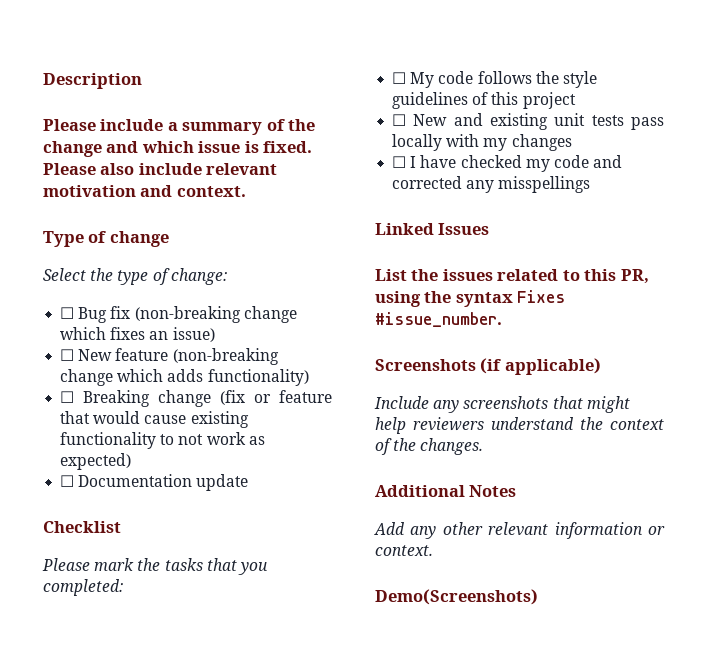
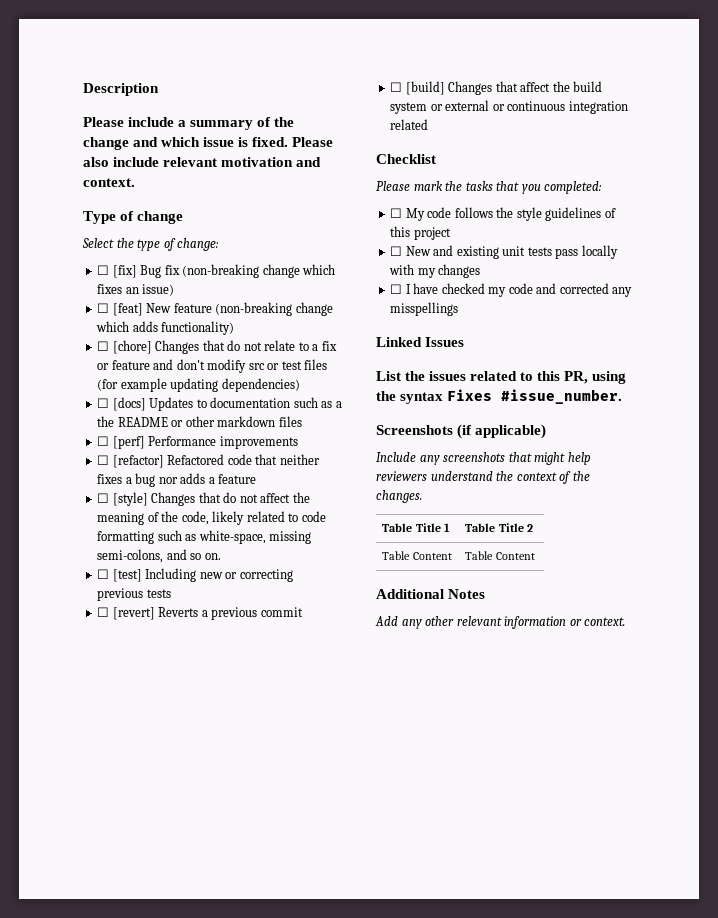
(75, 313) none -> [112,265,137,278] [fix]
(75, 355) none -> [112,303,143,316] [feat]
[83,390,332,407] [60,411,249,428] [60,432,265,449] [60,453,132,470] [60,474,249,491] Breaking change (fix or feature that would cause existing functionality to not work as expected) // ☐ Documentation update -> [112,340,337,354] [97,359,328,373] [97,378,300,392] [97,397,342,411] [97,416,302,427] [97,436,298,449] [97,454,320,468] [97,473,257,487] [97,492,310,506] [97,511,326,525] [97,530,312,544] [97,549,221,563] [97,568,293,582] [97,588,171,601] [97,607,303,620] [390,81,603,95] [390,100,628,114] [390,119,429,130] [chore] Changes that do not relate to a fix or feature and don't modify src or test files (for example updating dependencies) // ☐ [docs] Updates to documentation such as a the README or other markdown files // ☐ [perf] Performance improvements // ☐ [refactor] Refactored code that neither fixes a bug nor adds a feature // ☐ [style] Changes that do not affect the meaning of the code, likely related to code formatting such as white-space, missing semi-colons, and so on. // ☐ [test] Including new or correcting previous tests // ☐ [revert] Reverts a previous commit // ☐ [build] Changes that affect the build system or external or continuous integration related
(484, 446) none -> [382,523,450,532] [465,523,533,532] [382,551,452,560] [465,551,535,560] // Table Title 1 | Table Title 2 // Table Content | Table Content
[375,589,538,605] // Demo(Screenshots) -> (626, 621) none

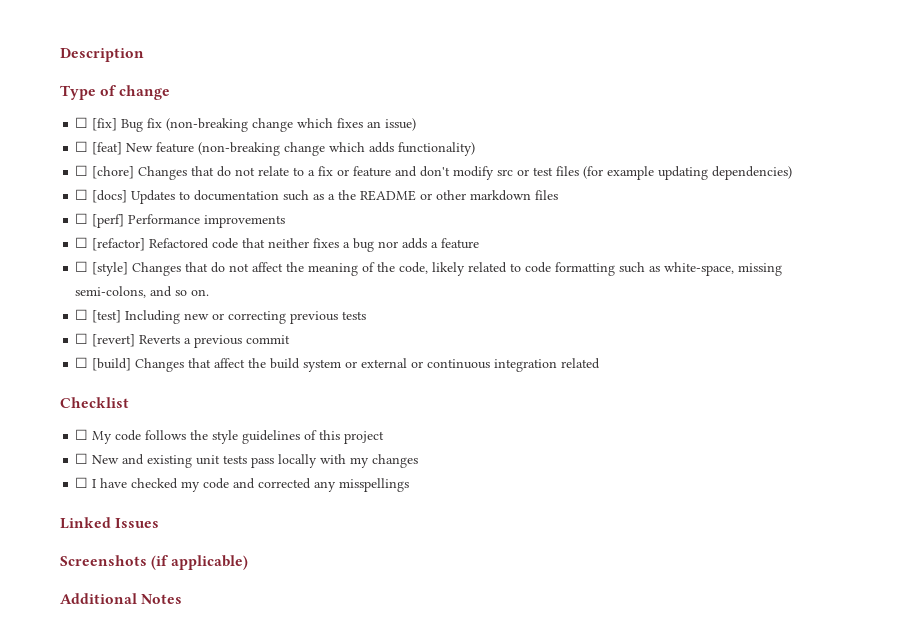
[83,117,295,130] [83,137,334,150] [83,157,322,167] [83,178,135,187] [83,211,184,224] [82,238,220,251] Please include a summary of the change and which issue is fixed. Please also include relevant motivation and context. // Type of change // Select the type of change: -> [60,85,171,100] Type of change
[376,181,603,194] // Please mark the tasks that you completed: -> (129, 402) none
[376,371,627,384] [376,389,623,404] [376,424,547,439] [376,452,591,465] [376,471,590,484] [376,490,422,503] [382,523,450,532] [465,523,533,532] [382,551,452,560] [465,551,535,560] [376,589,486,599] [375,616,626,629] List the issues related to this PR, using the syntax Fixes #issue_number. // Screenshots (if applicable) // Include any screenshots that might help reviewers understand the context of the changes. // Table Title 1 | Table Title 2 // Table Content | Table Content // Additional Notes // Add any other relevant information or context. -> [60,555,249,570] [60,593,183,604] Screenshots (if applicable) // Additional Notes

